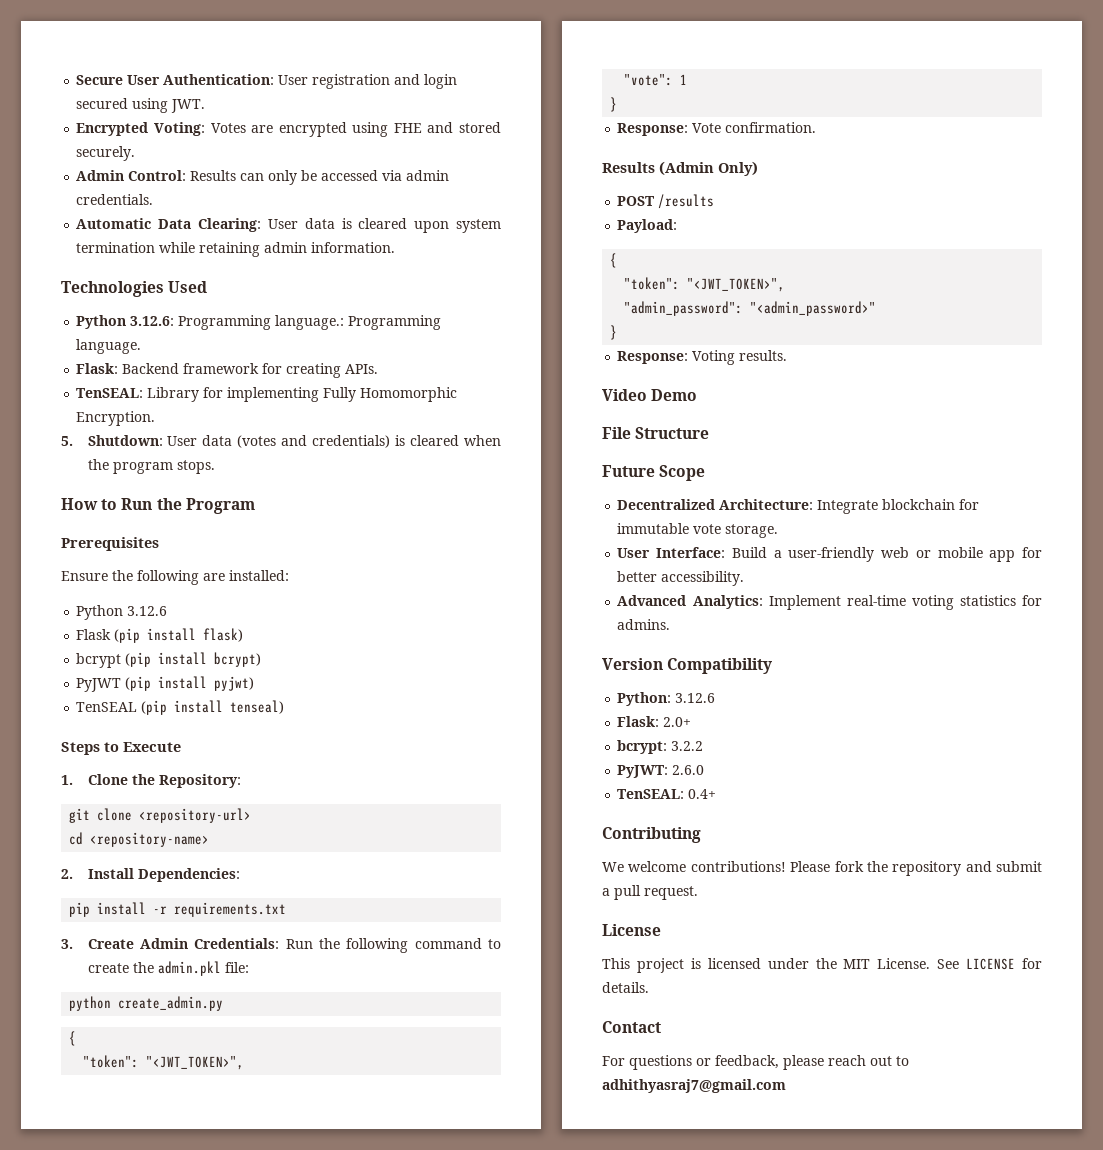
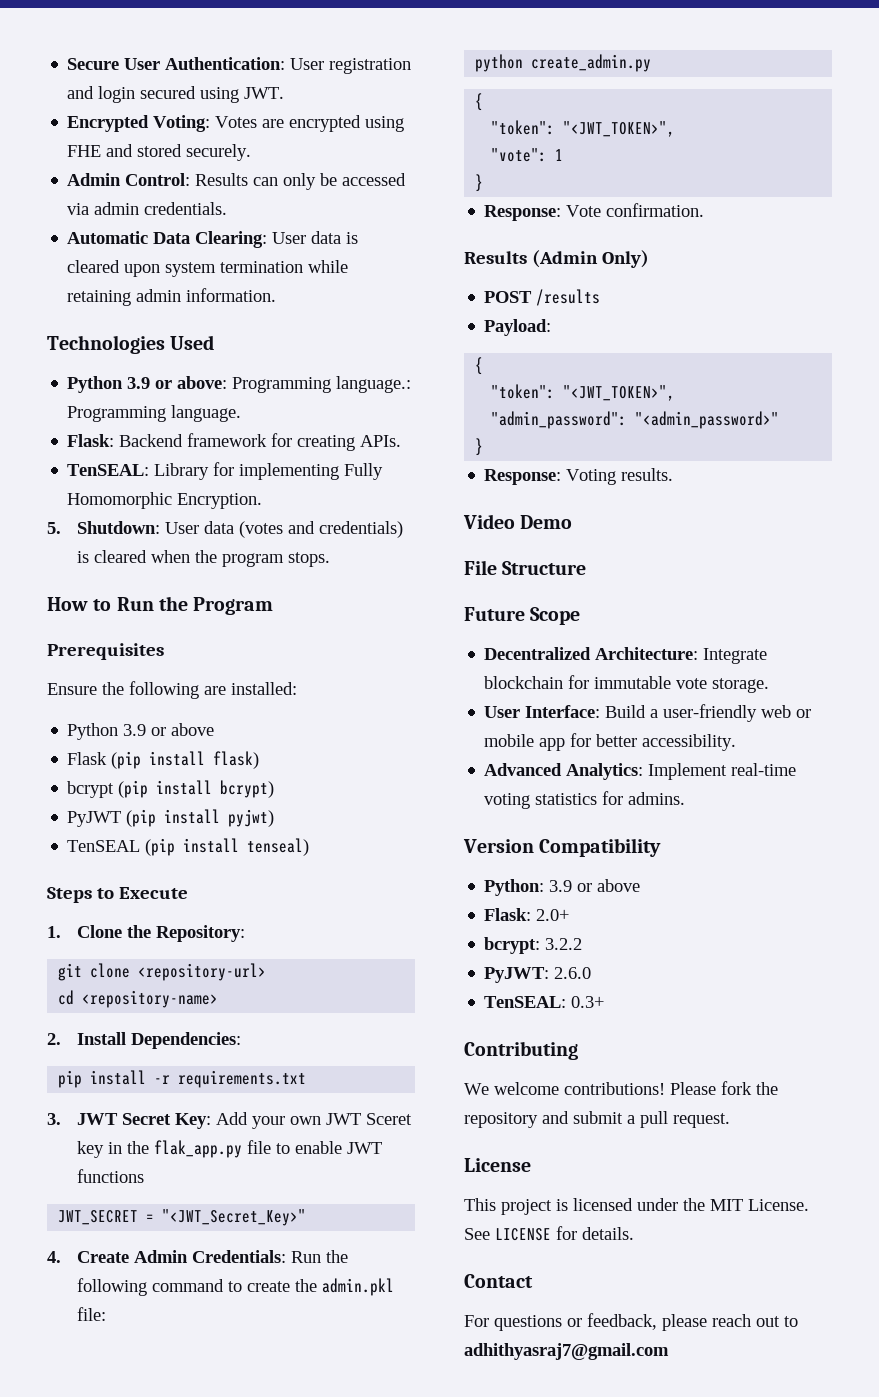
[130,316,175,326] 3.12.6: -> [127,376,228,389] 3.9 or above:
[127,606,168,616] 3.12.6 -> [123,723,215,736] 3.9 or above
(73, 944) none -> [77,1112,413,1129] [77,1140,383,1158] [77,1169,145,1183] [58,1209,307,1226] [47,1251,61,1263] JWT Secret Key: Add your own JWT Sceret key in the flak_app.py file to enable JWT functions // JWT_SECRET = "<JWT_Secret_Key>" // 4.
[675,693,716,703] 3.12.6 -> [549,879,641,892] 3.9 or above
[688,789,717,799] 0.4+ -> [571,996,605,1008] 0.3+

